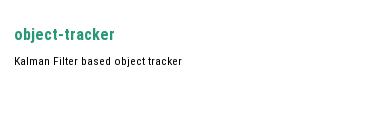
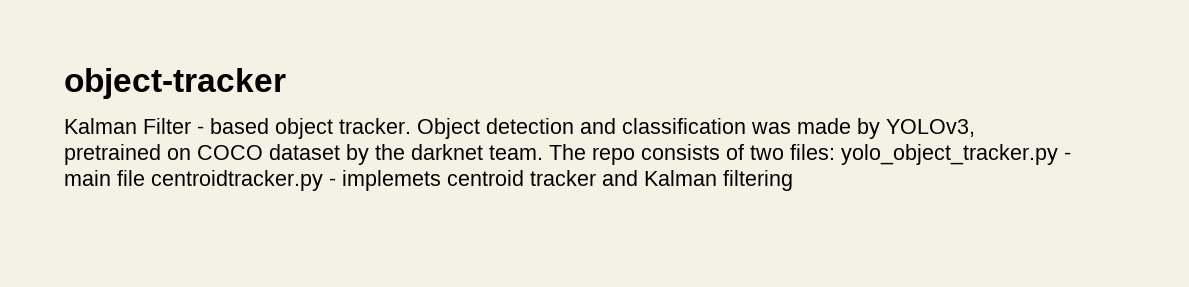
(79, 61) none -> [197,126,204,134] -
[148,57,183,65] tracker -> [339,118,975,139] [64,144,1071,165] [64,170,793,191] tracker. Object detection and classification was made by YOLOv3, pretrained on COCO dataset by the darknet team. The repo consists of two files: yolo_object_tracker.py - main file centroidtracker.py - implemets centroid tracker and Kalman filtering

